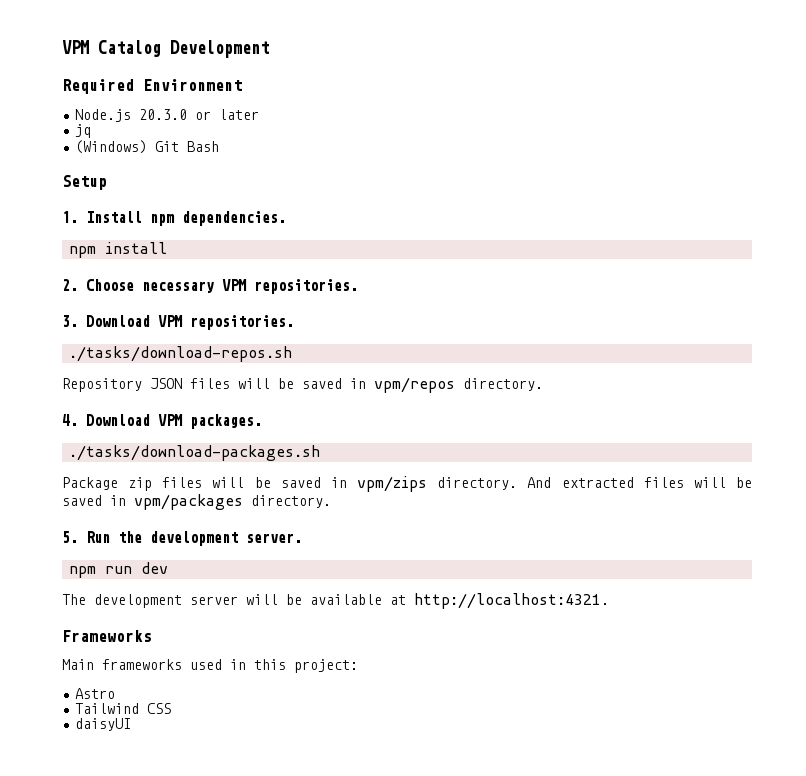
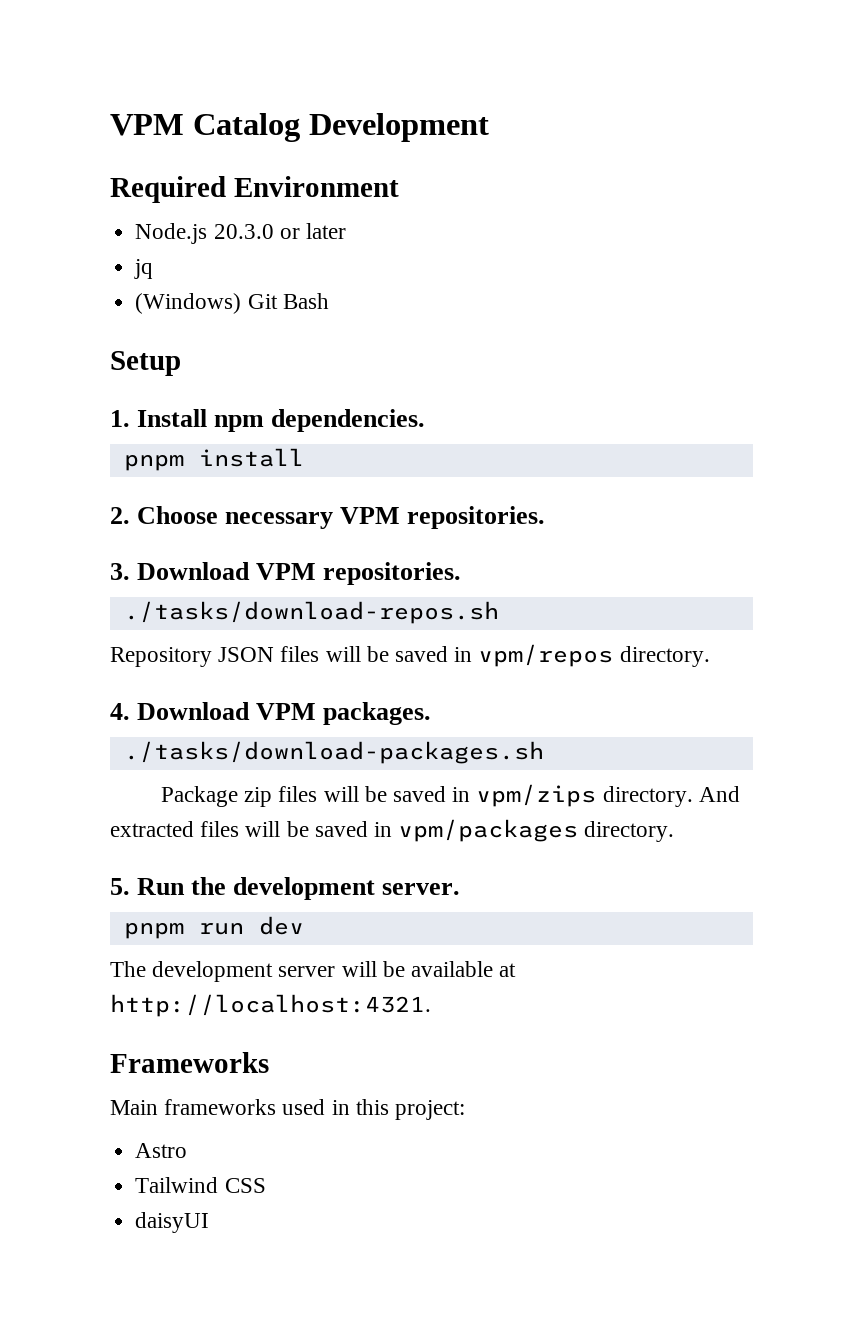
[69,246,97,258] npm -> [123,454,184,471] pnpm
[69,566,97,578] npm -> [123,922,184,939] pnpm

